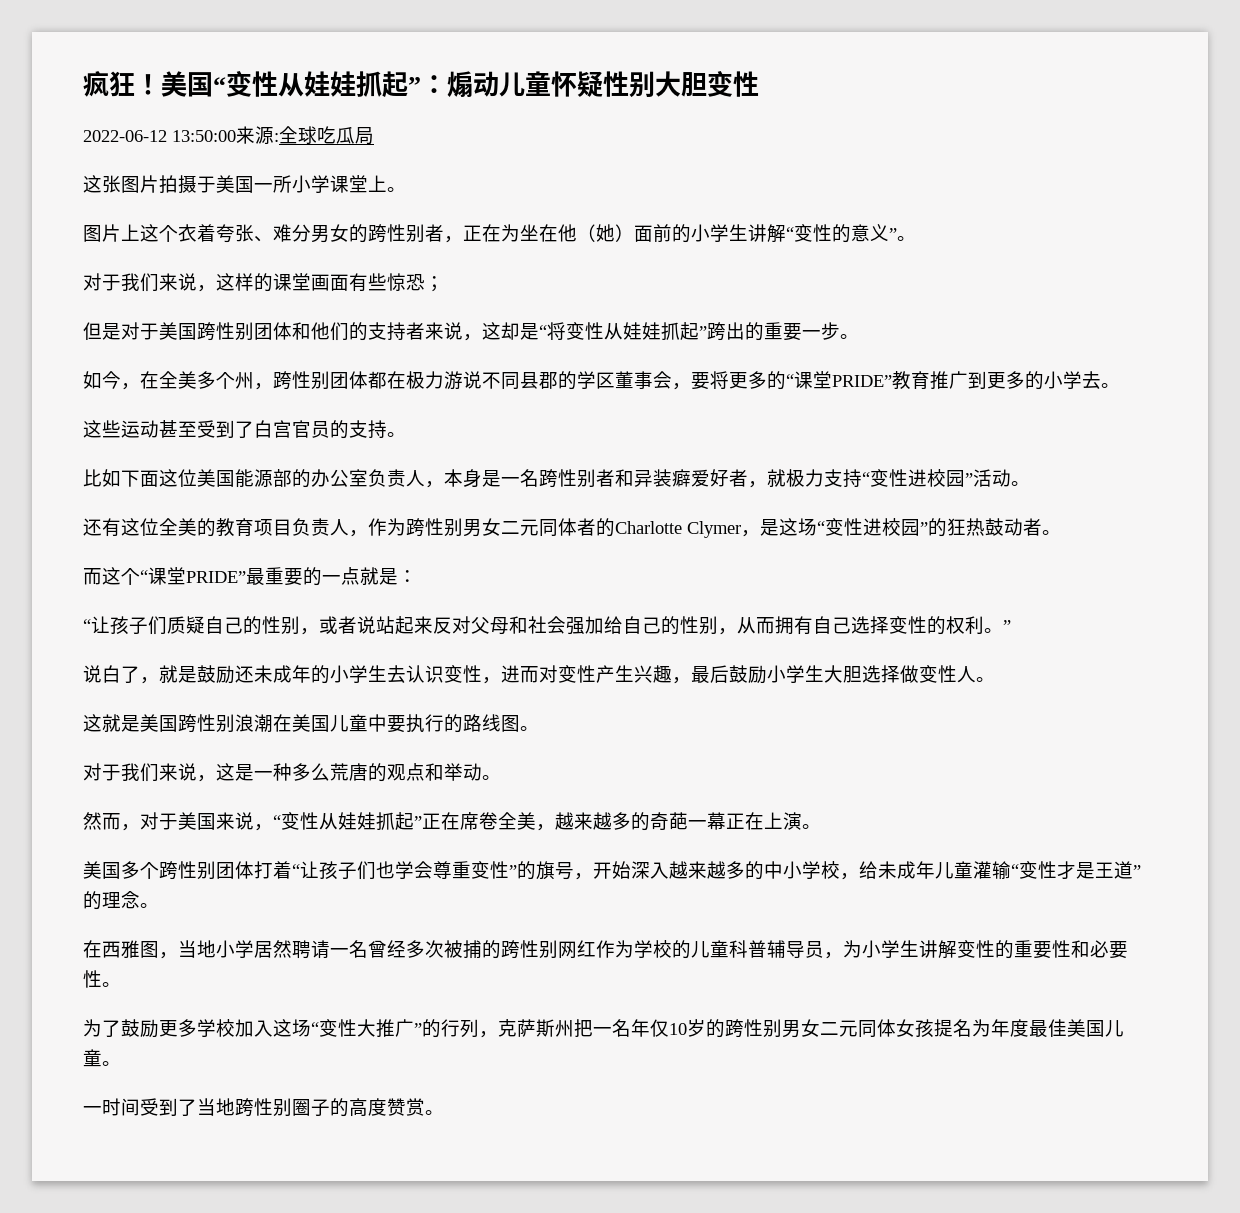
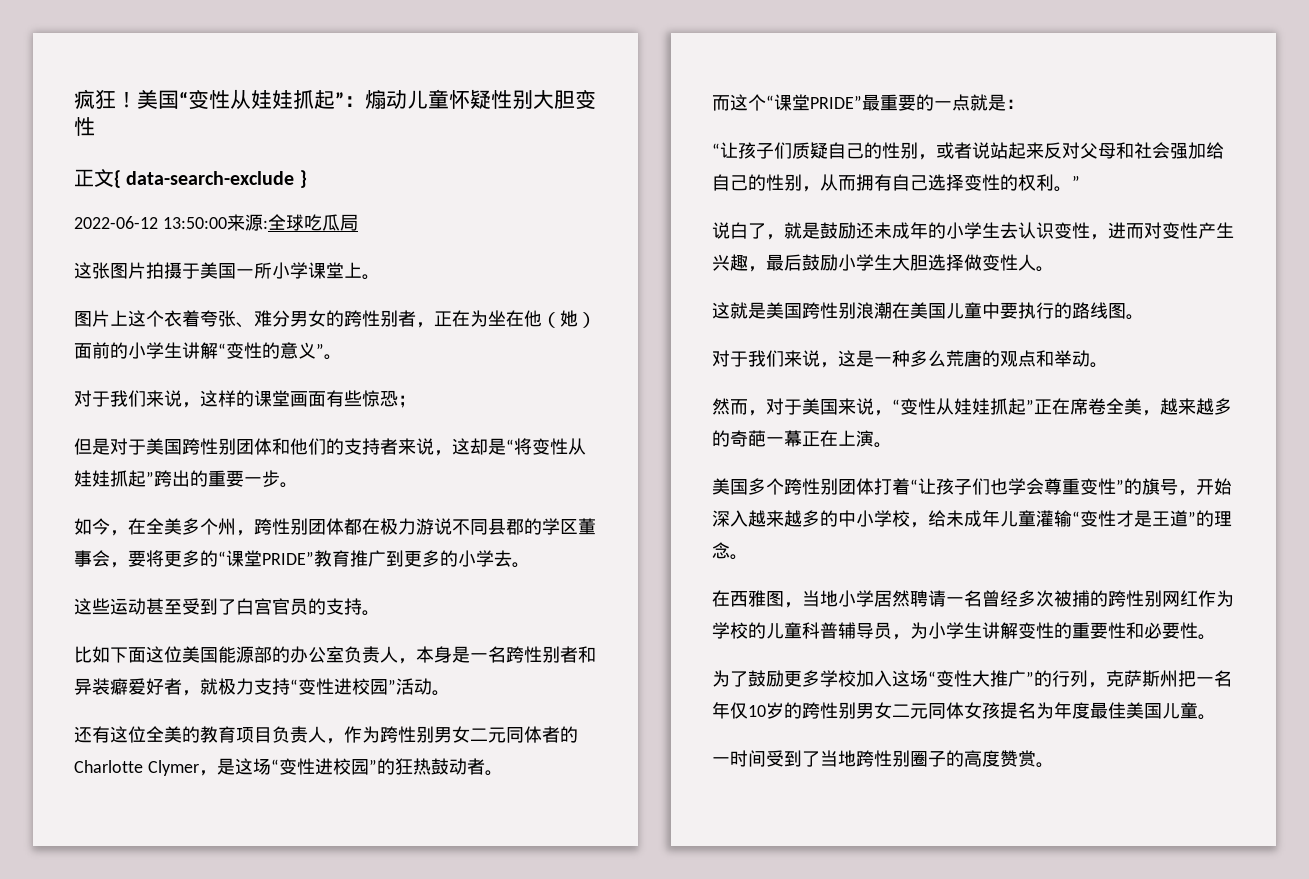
(759, 84) none -> [74,168,307,188] // 正文{ data-search-exclude }

